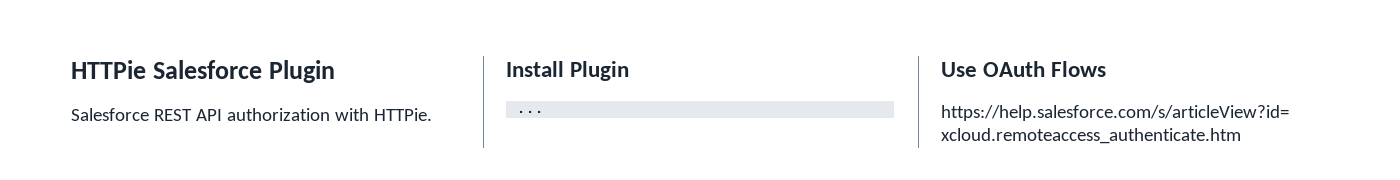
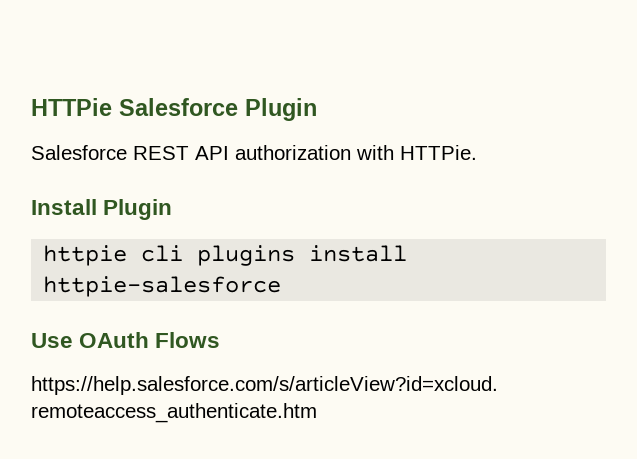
[517,110,545,113] ... -> [43,245,408,266] [43,276,282,297] httpie cli plugins install httpie-salesforce

